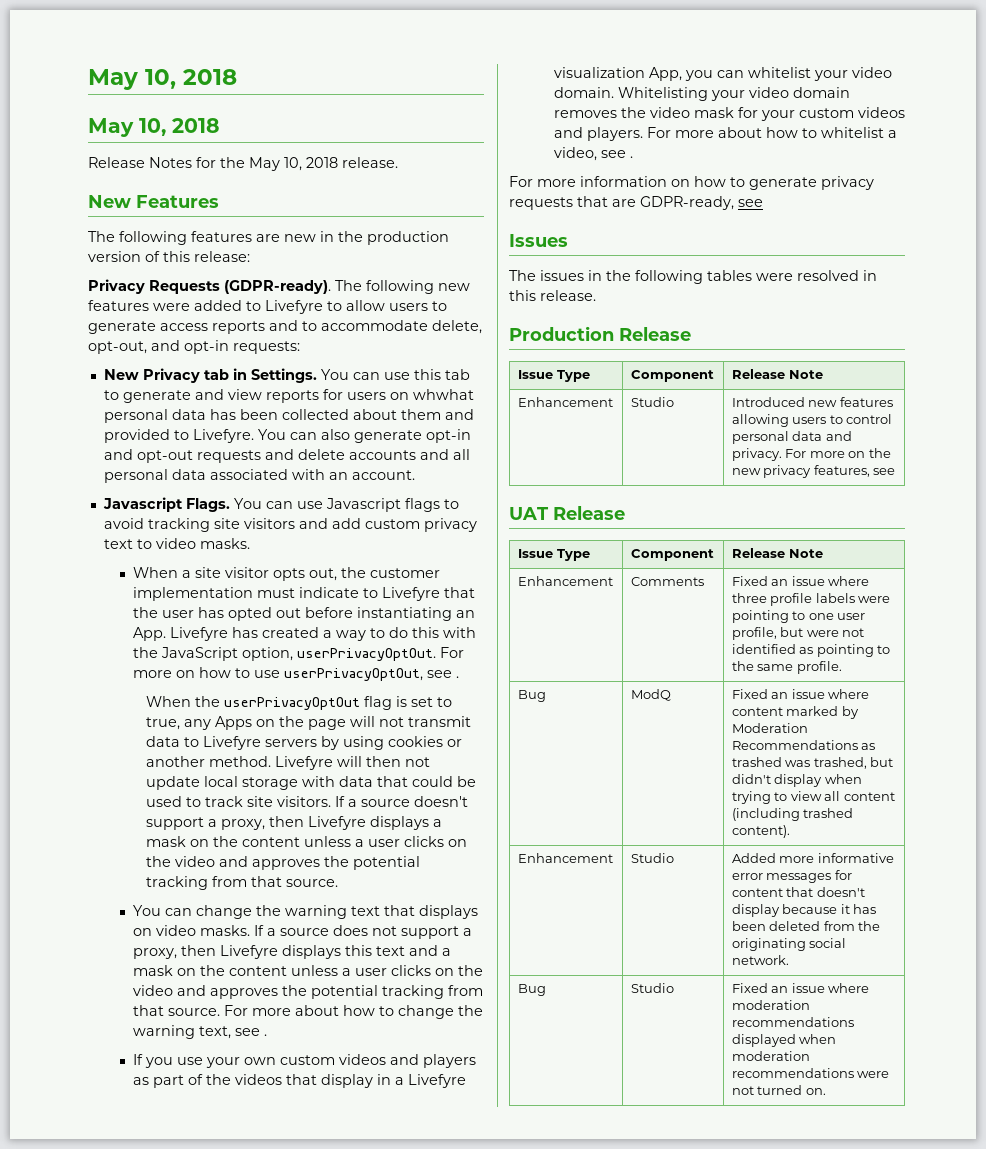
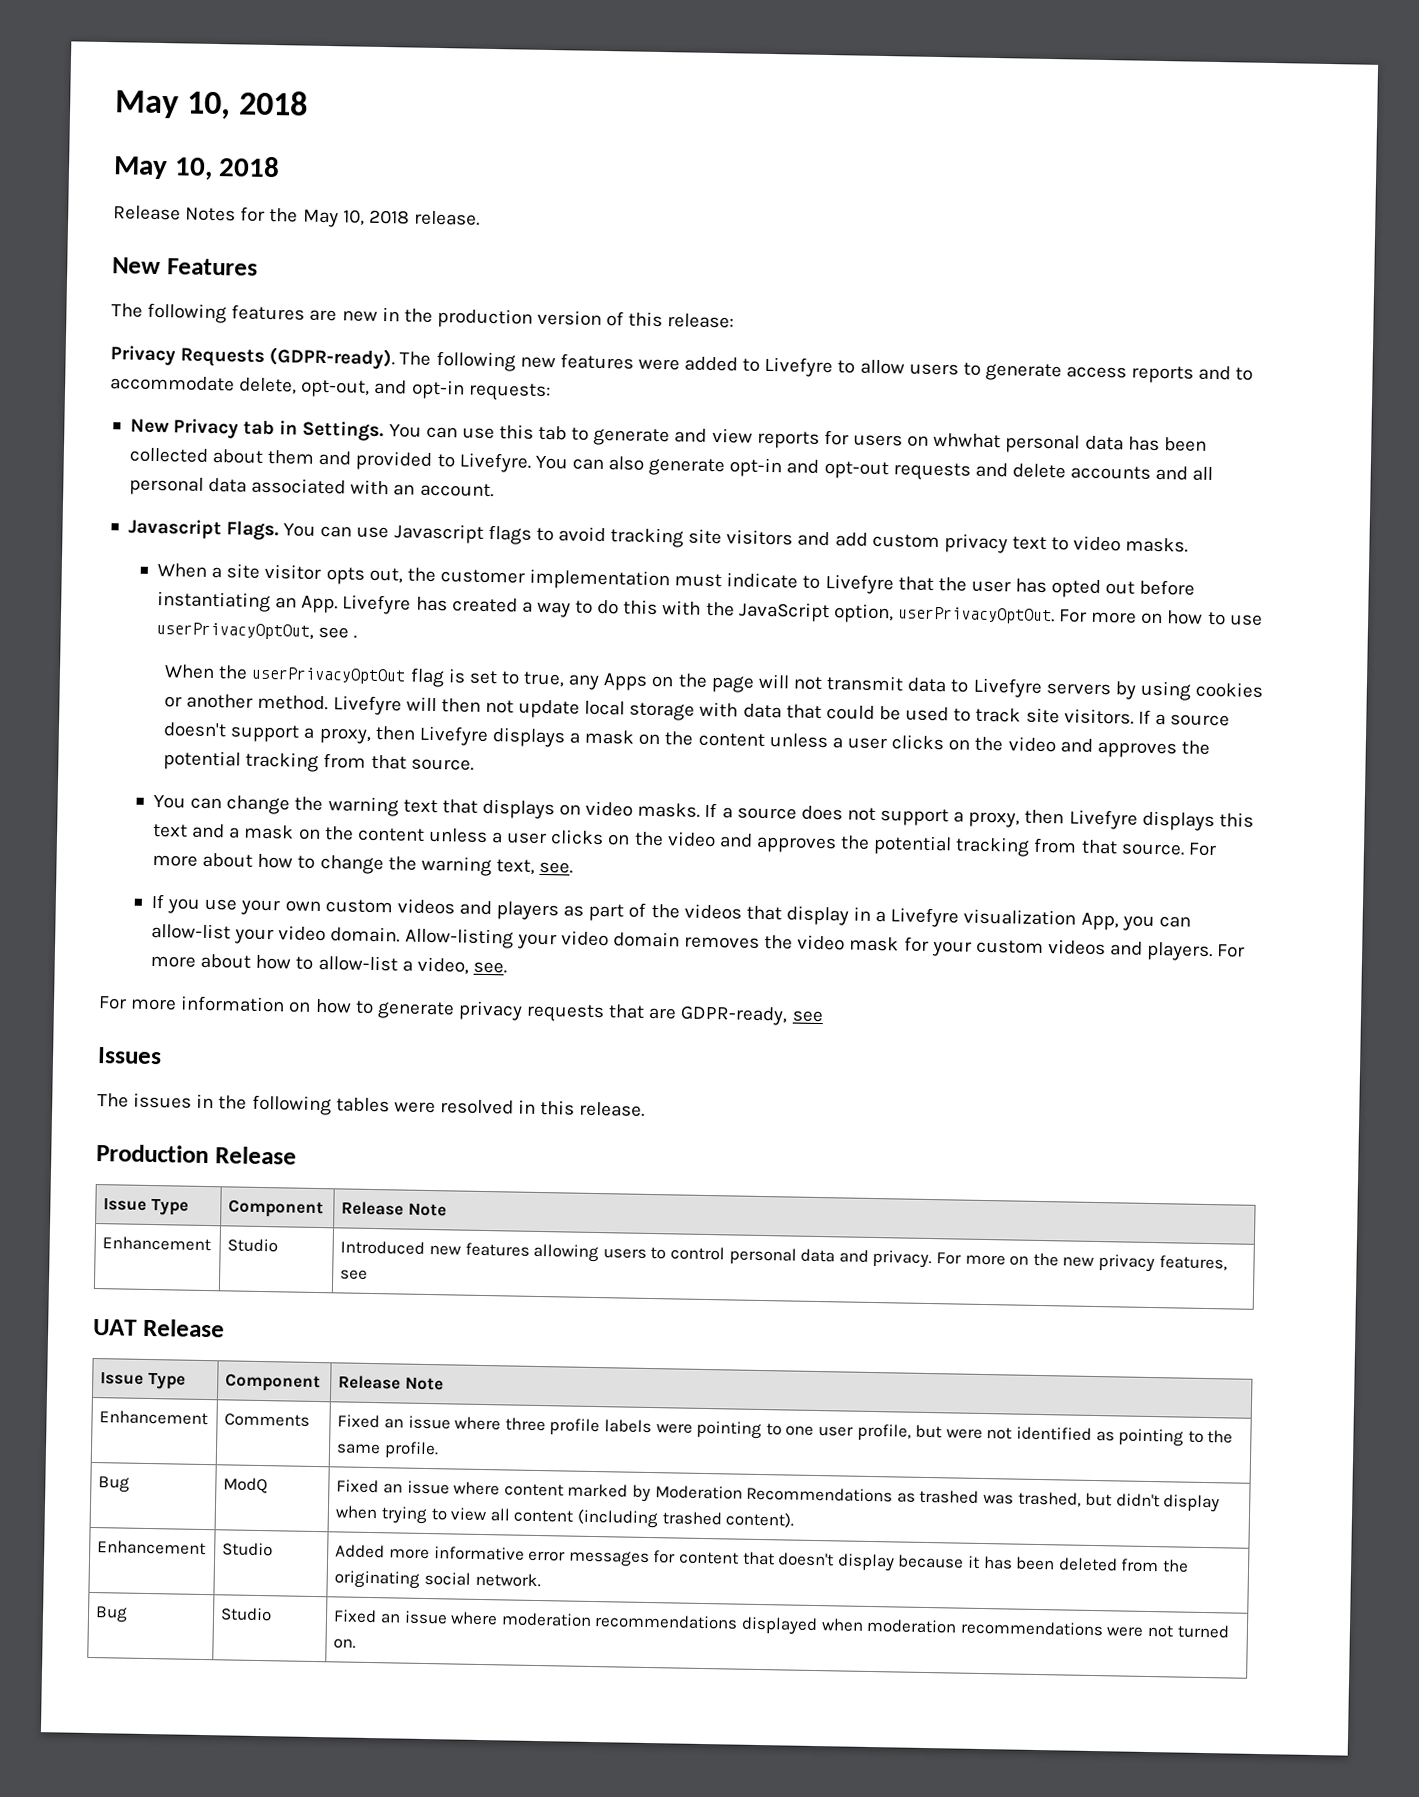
[234,1028,267,1036] see . -> [539,861,574,874] see.
[747,67,811,78] whitelist -> [150,922,231,940] allow-list
[617,87,708,101] Whitelisting -> [404,927,514,949] Allow-listing
[820,127,884,138] whitelist -> [317,954,398,972] allow-list
[600,150,633,158] see . -> [472,961,507,974] see.

